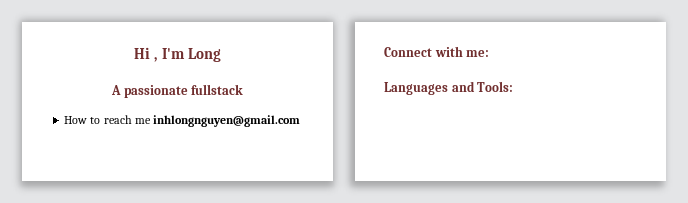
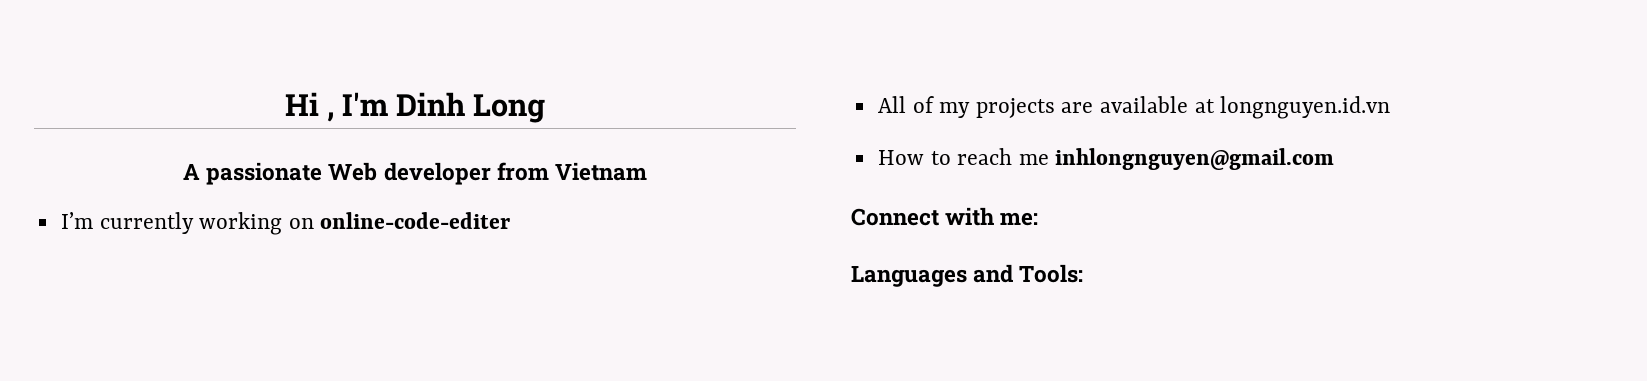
(185, 53) none -> [396,92,466,116] Dinh
[191,84,244,95] fullstack -> [328,162,647,185] [60,212,511,235] [877,96,1391,119] Web developer from Vietnam // I’m currently working on online-code-editer // All of my projects are available at longnguyen.id.vn

